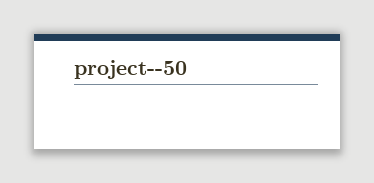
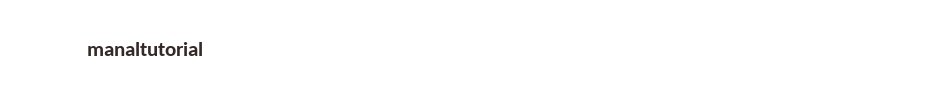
[74,60,187,79] project--50 -> [87,42,203,56] manaltutorial

